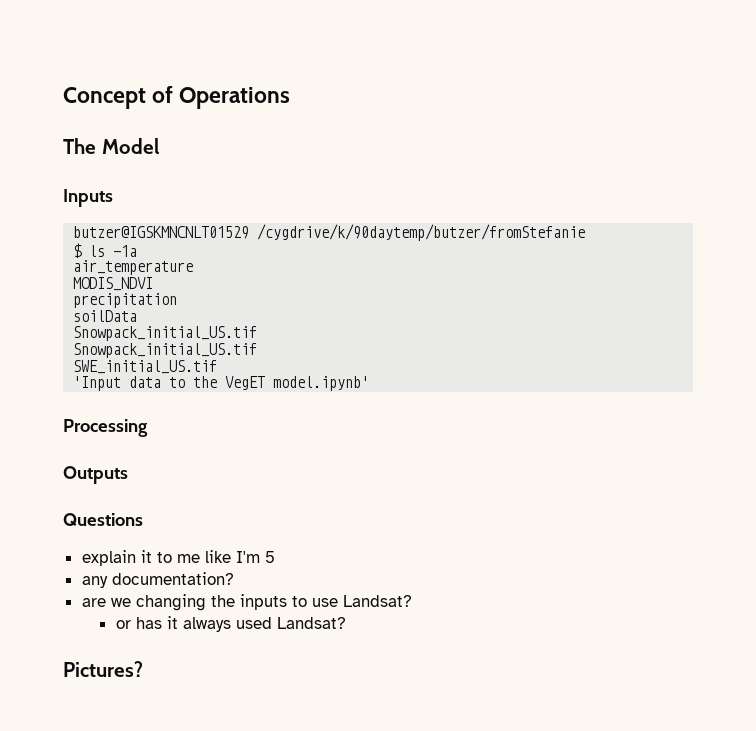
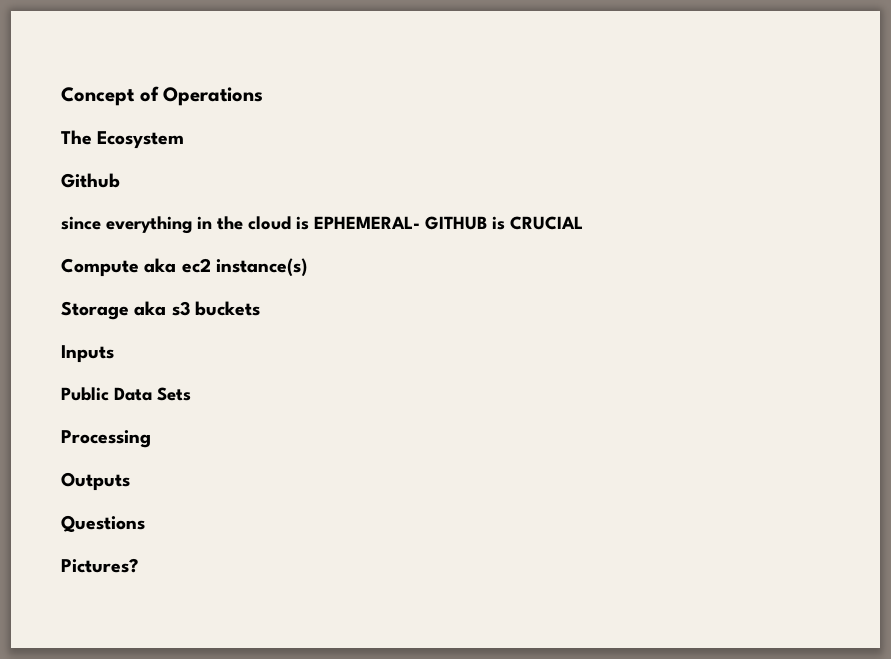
[101,138,159,154] [63,189,113,207] [73,224,586,241] [73,243,138,258] [73,260,194,275] [73,277,154,291] [73,293,178,308] [73,310,138,322] [73,326,258,341] [73,343,258,358] [73,360,218,374] [73,376,370,391] [63,419,148,437] [63,466,128,484] [63,513,143,526] [81,550,275,566] [81,572,234,588] [81,594,412,611] [115,616,346,632] Model // Inputs // butzer@IGSKMNCNLT01529 /cygdrive/k/90daytemp/butzer/fromStefanie // $ ls -1a // air_temperature // MODIS_NDVI // precipitation // soilData // Snowpack_initial_US.tif // Snowpack_initial_US.tif // SWE_initial_US.tif // 'Input data to the VegET model.ipynb' // Processing // Outputs // Questions // explain it to me like I'm 5 // any documentation? // are we changing the inputs to use Landsat? // or has it always used Landsat? -> [97,131,185,149] [61,173,120,188] [61,216,583,234] [61,258,307,277] [61,301,260,320] [61,345,114,363] [61,387,191,401] [61,430,151,448] [61,472,130,491] [61,515,145,533] Ecosystem // Github // since everything in the cloud is EPHEMERAL- GITHUB is CRUCIAL // Compute aka ec2 instance(s) // Storage aka s3 buckets // Inputs // Public Data Sets // Processing // Outputs // Questions

